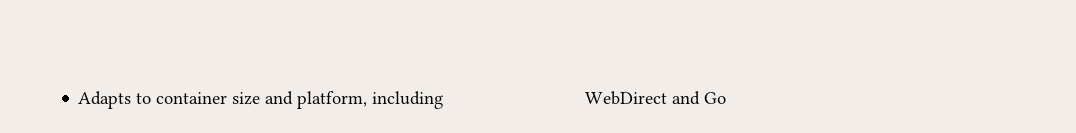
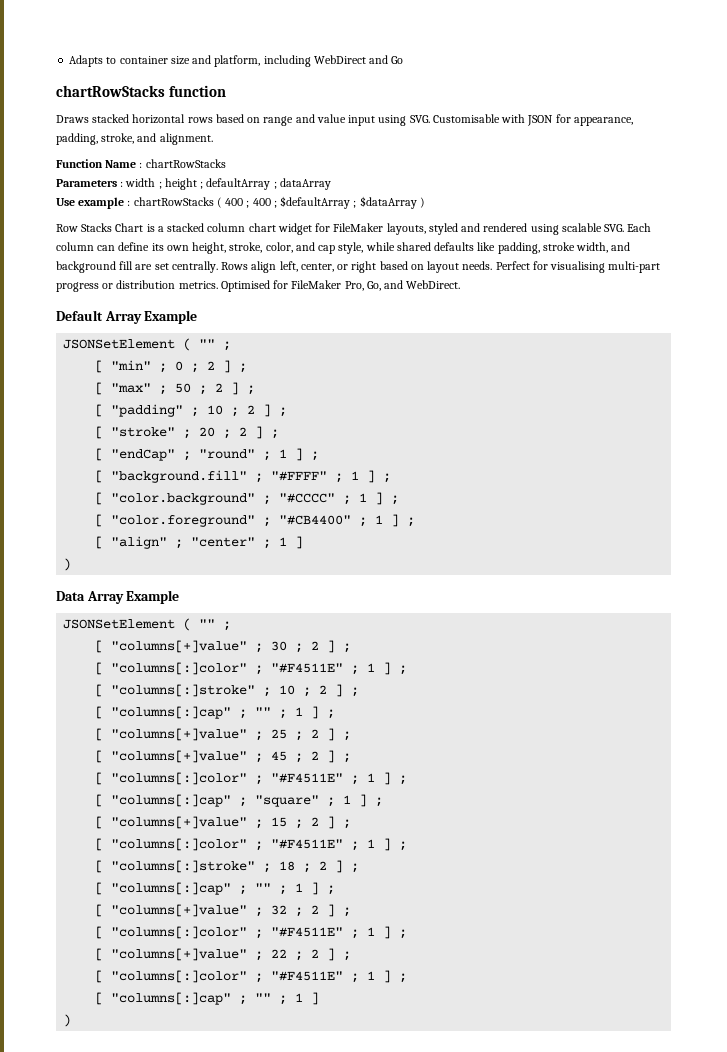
(727, 98) none -> [56,85,227,97] [56,114,633,126] [56,133,213,145] [56,159,226,168] [56,178,331,190] [56,196,425,209] [56,223,652,235] [56,242,631,254] [56,261,661,273] [56,280,461,292] [56,310,198,324] [63,338,232,351] [95,360,248,373] [95,382,256,395] [95,404,288,417] [95,426,280,439] [95,448,320,461] [95,470,392,483] [95,492,400,505] [95,514,416,527] [95,536,304,549] [63,558,72,571] [56,590,180,604] [63,618,232,631] [95,640,352,653] [95,662,408,675] [95,684,360,697] [95,706,336,719] [95,728,352,741] [95,750,352,763] [95,772,408,785] [95,794,384,807] [95,816,352,829] [95,838,408,851] [95,860,360,873] [95,882,336,895] [95,904,352,917] [95,926,408,939] [95,948,352,961] [95,970,408,983] [95,992,320,1005] [63,1014,72,1027] // chartRowStacks function // Draws stacked horizontal rows based on range and value input using SVG. Customisable with JSON for appearance, padding, stroke, and alignment. // Function Name : chartRowStacks // Parameters : width ; height ; defaultArray ; dataArray // Use example : chartRowStacks ( 400 ; 400 ; $defaultArray ; $dataArray ) // Row Stacks Chart is a stacked column chart widget for FileMaker layouts, styled and rendered using scalable SVG. Each column can define its own height, stroke, color, and cap style, while shared defaults like padding, stroke width, and background fill are set centrally. Rows align left, center, or right based on layout needs. Perfect for visualising multi-part progress or distribution metrics. Optimised for FileMaker Pro, Go, and WebDirect. // Default Array Example // JSONSetElement ( "" ; // [ "min" ; 0 ; 2 ] ; // [ "max" ; 50 ; 2 ] ; // [ "padding" ; 10 ; 2 ] ; // [ "stroke" ; 20 ; 2 ] ; // [ "endCap" ; "round" ; 1 ] ; // [ "background.fill" ; "#FFFF" ; 1 ] ; // [ "color.background" ; "#CCCC" ; 1 ] ; // [ "color.foreground" ; "#CB4400" ; 1 ] ; // [ "align" ; "center" ; 1 ] // ) // Data Array Example // JSONSetElement ( "" ; // [ "columns[+]value" ; 30 ; 2 ] ; // [ "columns[:]color" ; "#F4511E" ; 1 ] ; // [ "columns[:]stroke" ; 10 ; 2 ] ; // [ "columns[:]cap" ; "" ; 1 ] ; // [ "columns[+]value" ; 25 ; 2 ] ; // [ "columns[+]value" ; 45 ; 2 ] ; // [ "columns[:]color" ; "#F4511E" ; 1 ] ; // [ "columns[:]cap" ; "square" ; 1 ] ; // [ "columns[+]value" ; 15 ; 2 ] ; // [ "columns[:]color" ; "#F4511E" ; 1 ] ; // [ "columns[:]stroke" ; 18 ; 2 ] ; // [ "columns[:]cap" ; "" ; 1 ] ; // [ "columns[+]value" ; 32 ; 2 ] ; // [ "columns[:]color" ; "#F4511E" ; 1 ] ; // [ "columns[+]value" ; 22 ; 2 ] ; // [ "columns[:]color" ; "#F4511E" ; 1 ] ; // [ "columns[:]cap" ; "" ; 1 ] // )

